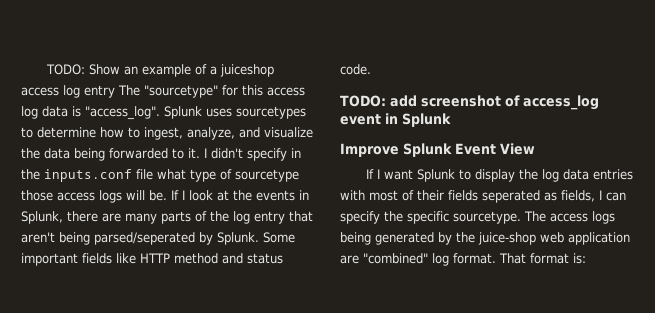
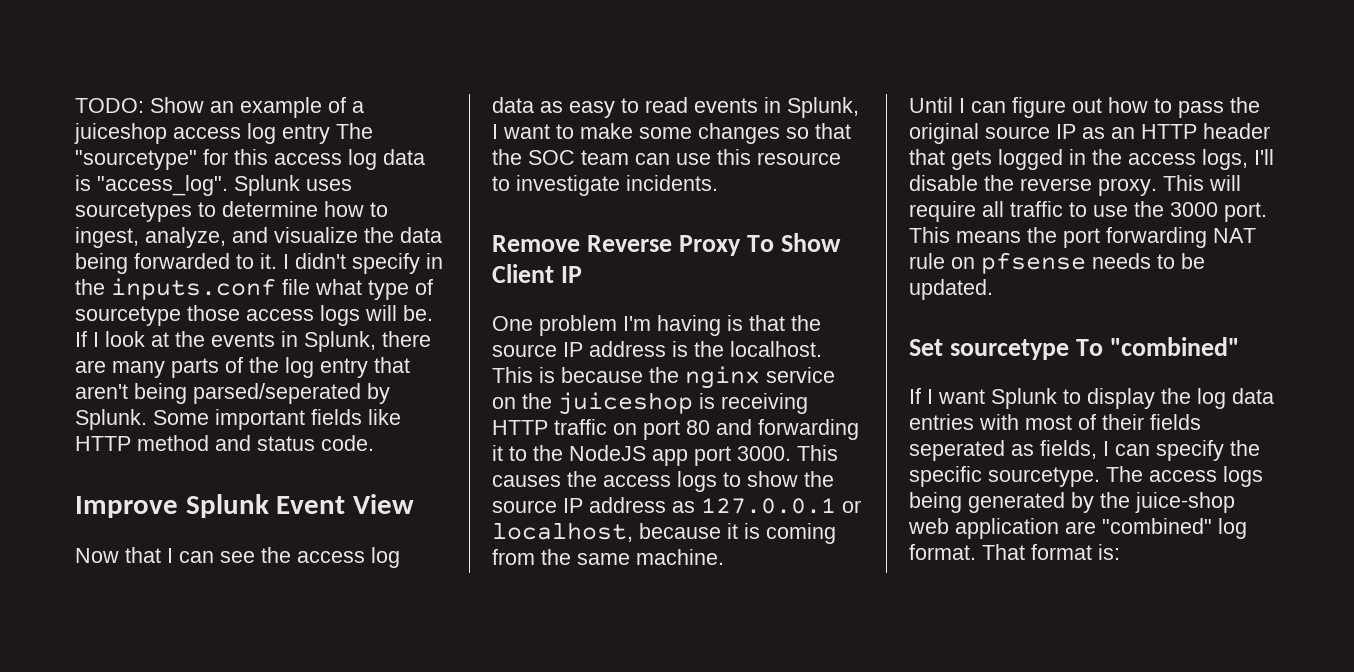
[340,95,599,110] [340,113,451,127] [340,143,535,157] TODO: add screenshot of access_log event in Splunk // Improve Splunk Event View -> [75,494,415,518] [75,547,400,568] [492,97,859,118] [492,123,851,144] [492,149,841,165] [492,175,718,196] [492,233,841,256] [492,264,582,283] [492,315,821,336] [492,341,822,357] [492,366,835,389] [492,392,808,415] [492,419,859,440] [492,445,838,466] [492,471,834,492] [492,497,861,514] [492,522,836,544] [492,549,724,565] [909,97,1260,118] [909,123,1270,144] [909,149,1274,170] [909,175,1241,196] [909,201,1267,222] [909,227,1256,248] [909,252,1205,274] [909,279,993,300] [909,337,1239,360] Improve Splunk Event View // Now that I can see the access log data as easy to read events in Splunk, I want to make some changes so that the SOC team can use this resource to investigate incidents. // Remove Reverse Proxy To Show Client IP // One problem I'm having is that the source IP address is the localhost. This is because the nginx service on the juiceshop is receiving HTTP traffic on port 80 and forwarding it to the NodeJS app port 3000. This causes the access logs to show the source IP address as 127.0.0.1 or localhost, because it is coming from the same machine. // Until I can figure out how to pass the original source IP as an HTTP header that gets logged in the access logs, I'll disable the reverse proxy. This will require all traffic to use the 3000 port. This means the port forwarding NAT rule on pfsense needs to be updated. // Set sourcetype To "combined"

